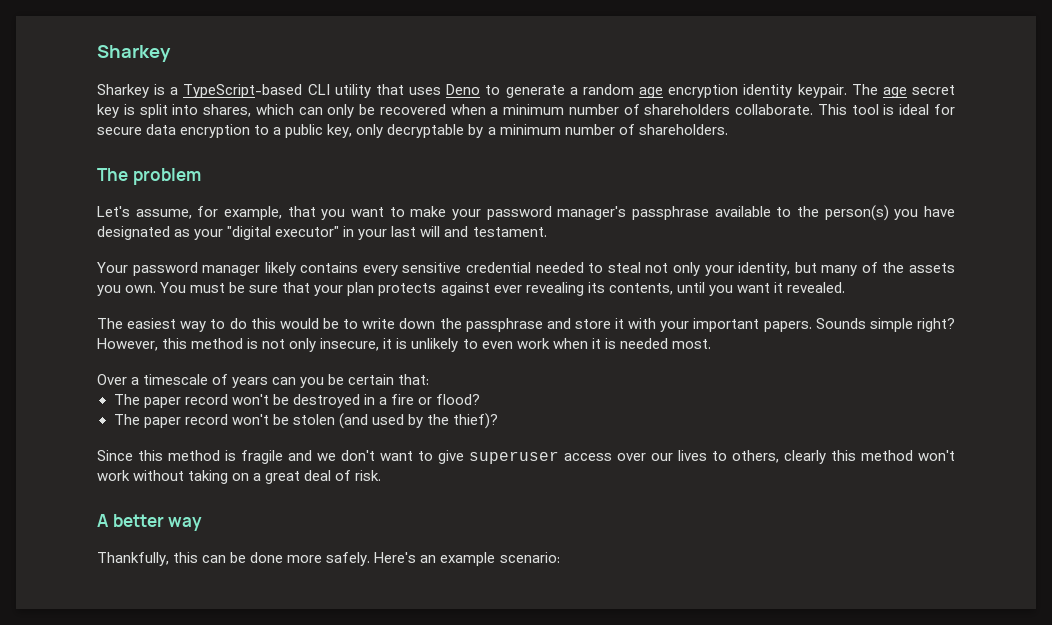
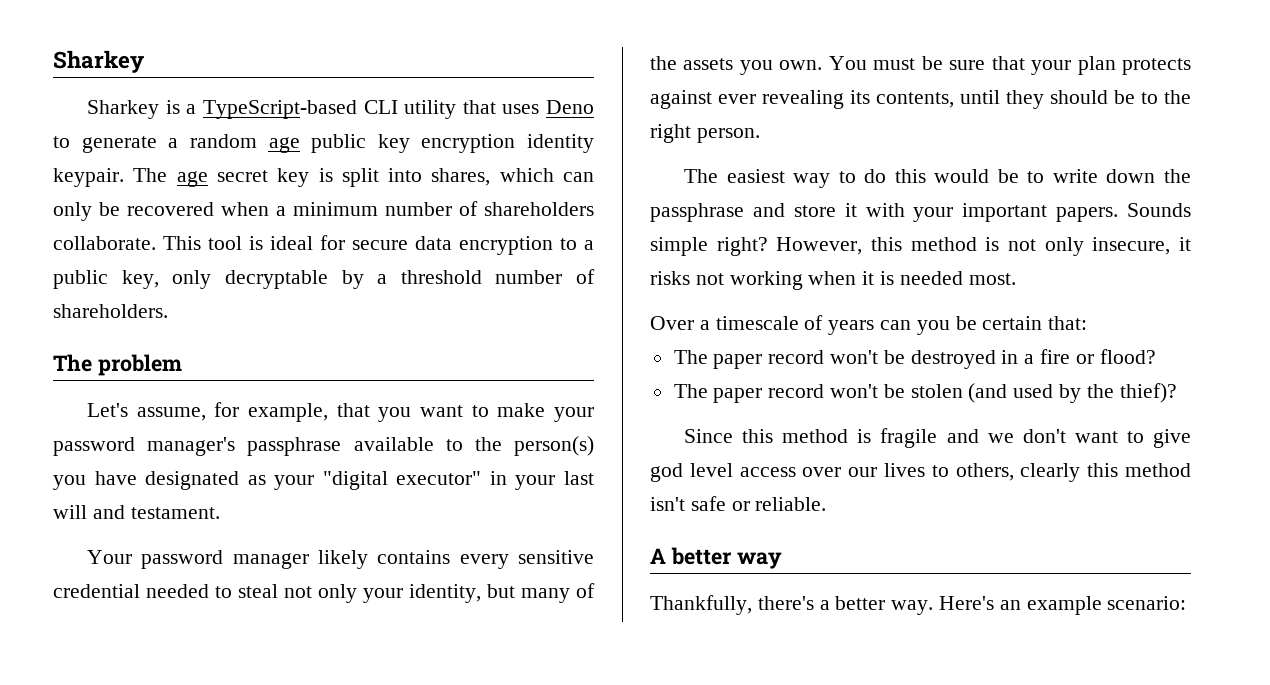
(664, 92) none -> [311,134,410,153] public key
[499,124,561,135] minimum -> [400,270,482,284] threshold
[708,282,845,296] you want it revealed. -> [1006,90,1191,109] [650,124,760,143] they should be to the right person.
[396,338,550,352] is unlikely to even work -> [650,271,803,290] risks not working
[469,451,559,464] superuser -> [650,463,733,482] god level
[918,450,955,461] [97,470,382,484] [97,514,203,531] [97,552,371,566] won't work without taking on a great deal of risk. // A better way // Thankfully, this can be done more safely. -> [650,496,827,511] [650,547,782,569] [650,595,934,615] isn't safe or reliable. // A better way // Thankfully, there's a better way.

